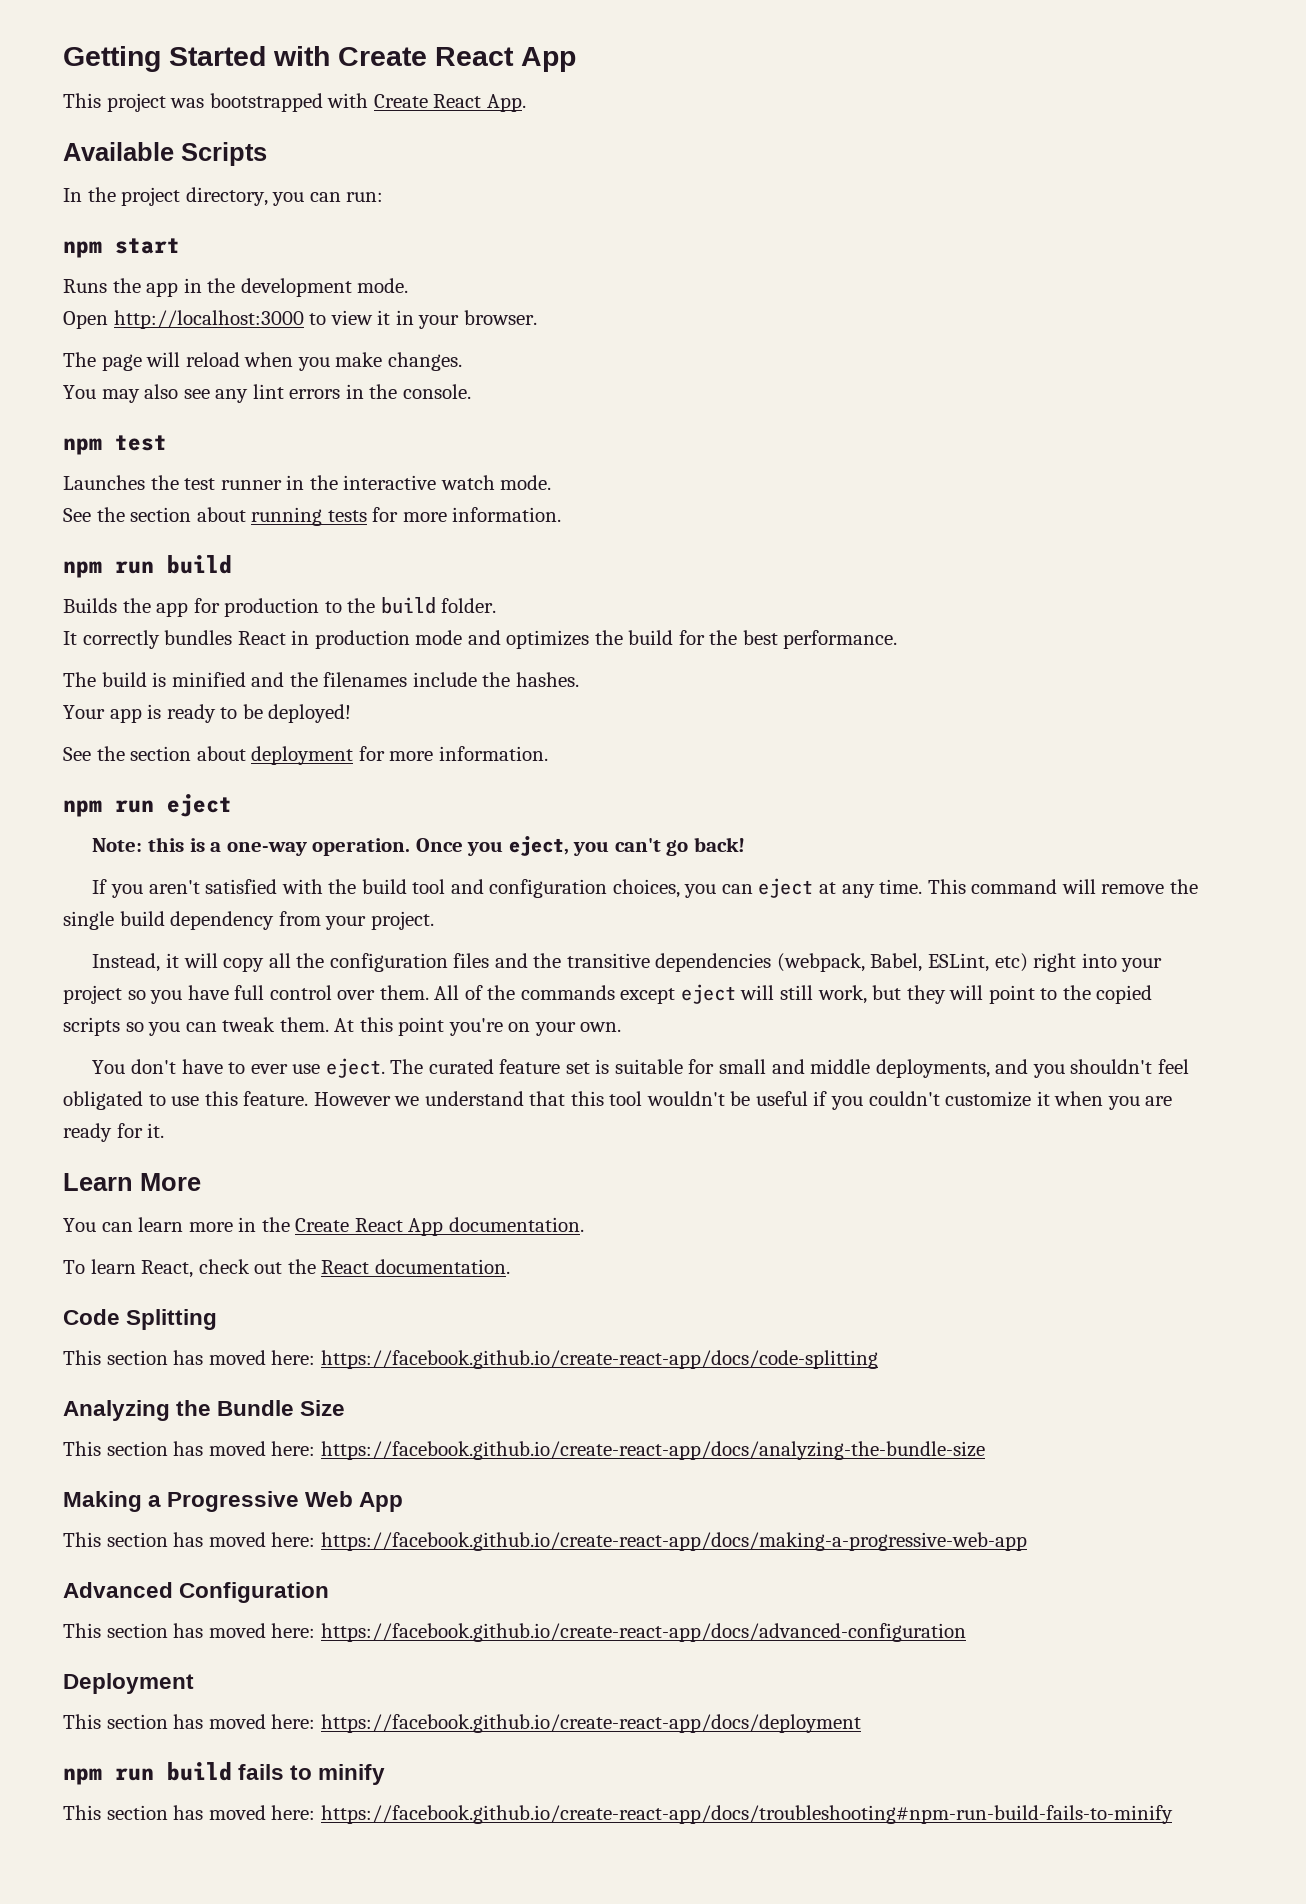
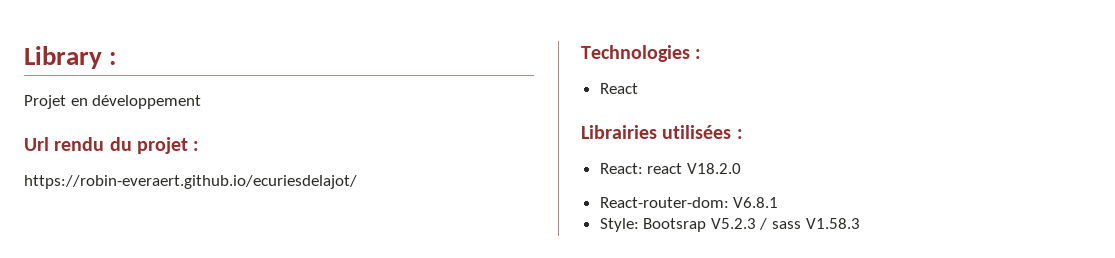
[63,46,576,72] [63,93,526,112] [63,142,267,166] [63,187,384,206] [63,238,180,258] [63,278,409,297] [63,310,537,329] [63,352,462,371] [63,384,471,403] [63,435,167,455] [63,475,552,490] [63,507,562,526] [63,555,232,578] [63,597,497,617] [63,630,898,649] [63,672,579,687] [63,704,352,723] [63,746,548,765] [63,794,232,817] [92,836,745,856] [92,878,1198,898] [63,911,434,930] [92,953,1163,972] [63,984,1153,1004] [63,1017,622,1036] [92,1058,1189,1078] [63,1091,1173,1110] [63,1123,165,1142] [63,1173,201,1191] [63,1217,584,1236] [63,1259,510,1278] [63,1309,218,1330] [63,1350,878,1369] [63,1400,346,1421] [63,1441,985,1460] [63,1491,404,1512] [63,1532,1027,1551] [63,1582,330,1603] [63,1623,966,1642] [63,1673,194,1694] [63,1714,861,1733] [63,1762,386,1785] [63,1805,1173,1824] Getting Started with Create React App // This project was bootstrapped with Create React App. // Available Scripts // In the project directory, you can run: // npm start // Runs the app in the development mode. // Open http://localhost:3000 to view it in your browser. // The page will reload when you make changes. // You may also see any lint errors in the console. // npm test // Launches the test runner in the interactive watch mode. // See the section about running tests for more information. // npm run build // Builds the app for production to the build folder. // It correctly bundles React in production mode and optimizes the build for the best performance. // The build is minified and the filenames include the hashes. // Your app is ready to be deployed! // See the section about deployment for more information. // npm run eject // Note: this is a one-way operation. Once you eject, you can't go back! // If you aren't satisfied with the build tool and configuration choices, you can eject at any time. This command will remove the single build dependency from your project. // Instead, it will copy all the configuration files and the transitive dependencies (webpack, Babel, ESLint, etc) right into your project so you have full control over them. All of the commands except eject will still work, but they will point to the copied scripts so you can tweak them. At this point you're on your own. // You don't have to ever use eject. The curated feature set is suitable for small and middle deployments, and you shouldn't feel obligated to use this feature. However we understand that this tool wouldn't be useful if you couldn't customize it when you are ready for it. // Learn More // You can learn more in the Create React App documentation. // To learn React, check out the React documentation. // Code Splitting // This section has moved here: https://facebook.github.io/create-react-app/docs/code-splitting // Analyzing the Bundle Size // This section has moved here: https://facebook.github.io/create-react-app/docs/analyzing-the-bundle-size // Making a Progressive Web App // This section has moved here: https://facebook.github.io/create-react-app/docs/making-a-progressive-web-app // Advanced Configuration // This section has moved here: https://facebook.github.io/create-react-app/docs/advanced-configuration // Deployment // This section has moved here: https://facebook.github.io/create-react-app/docs/deployment // npm run build fails to minify // This section has moved here: https://facebook.github.io/create-react-app/docs/troubleshooting#npm-run-build-fails-to-minify -> [24,46,117,69] [24,95,202,109] [24,137,200,154] [24,175,357,189] [581,45,702,62] [599,83,638,94] [581,125,743,139] [599,163,741,174] [599,197,779,208] [599,218,860,232] Library : // Projet en développement // Url rendu du projet : // https://robin-everaert.github.io/ecuriesdelajot/ // Technologies : // React // Librairies utilisées : // React: react V18.2.0 // React-router-dom: V6.8.1 // Style: Bootsrap V5.2.3 / sass V1.58.3

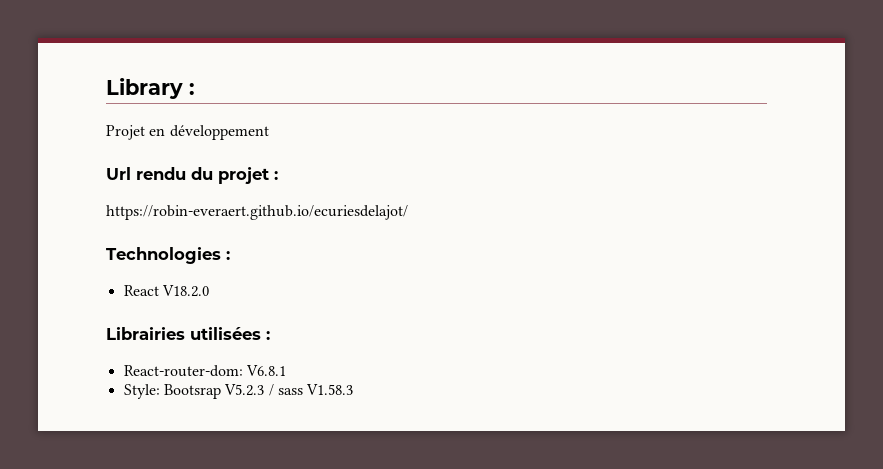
(638, 88) none -> [161,285,209,297] V18.2.0
[599,163,741,174] // React: react V18.2.0 -> (270, 335) none

